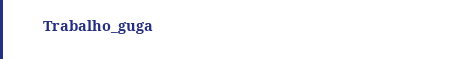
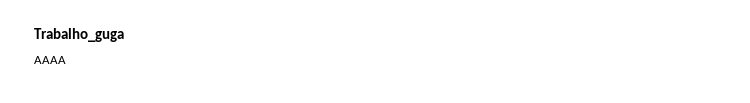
(153, 27) none -> [34,56,66,64] // AAAA

